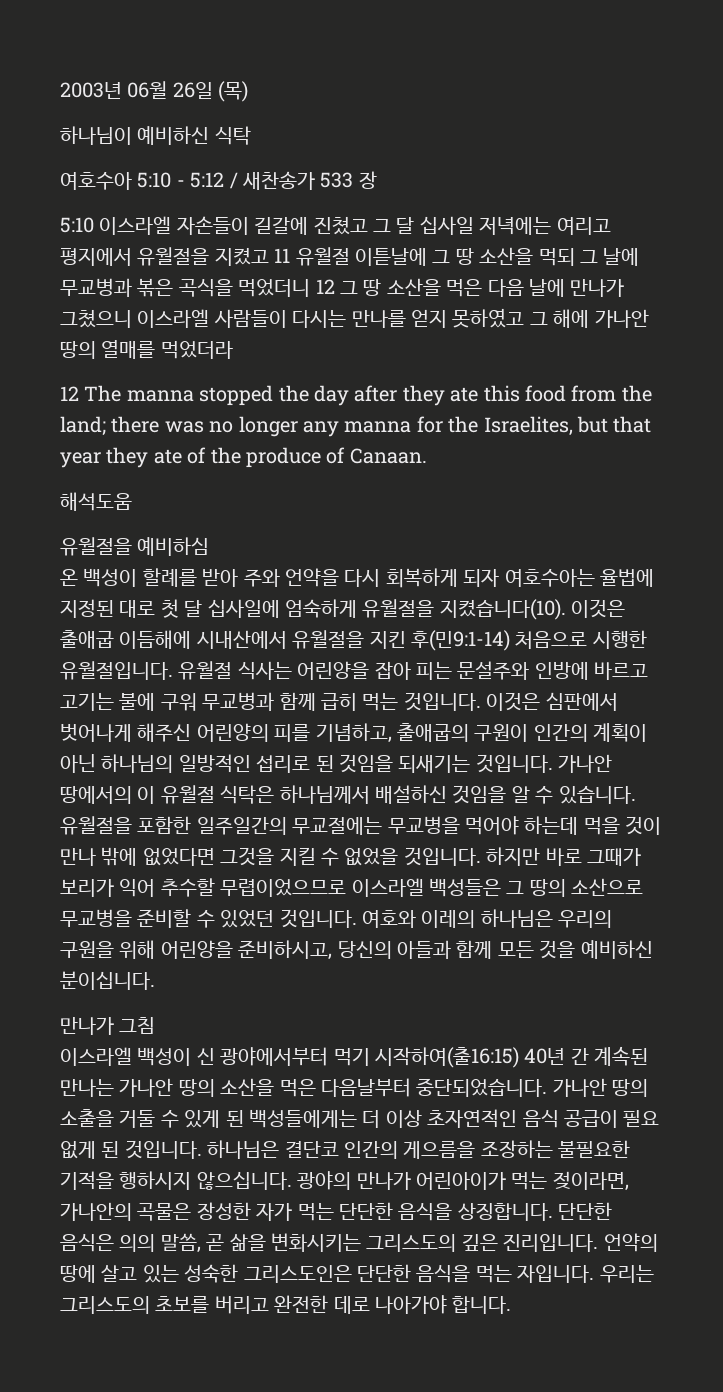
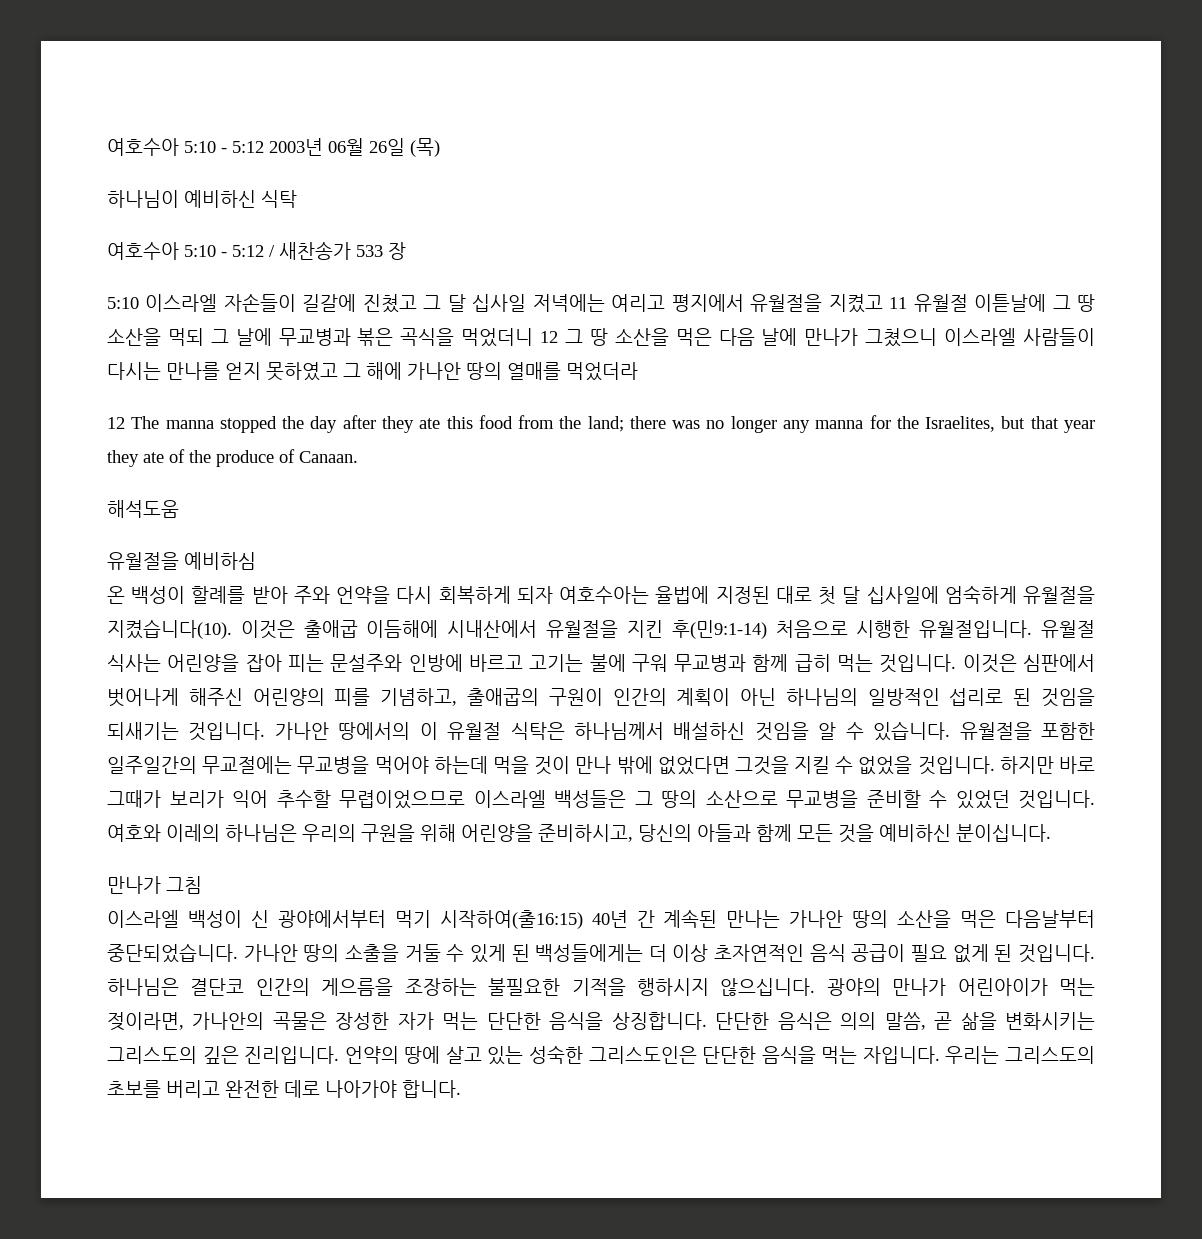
(60, 90) none -> [107,138,264,156] 여호수아 5:10 - 5:12

